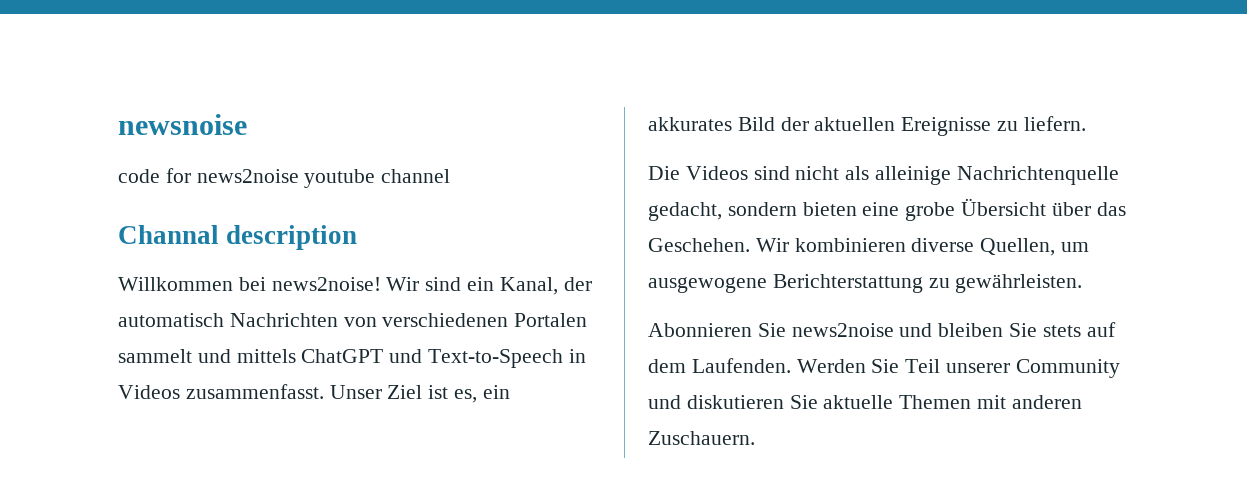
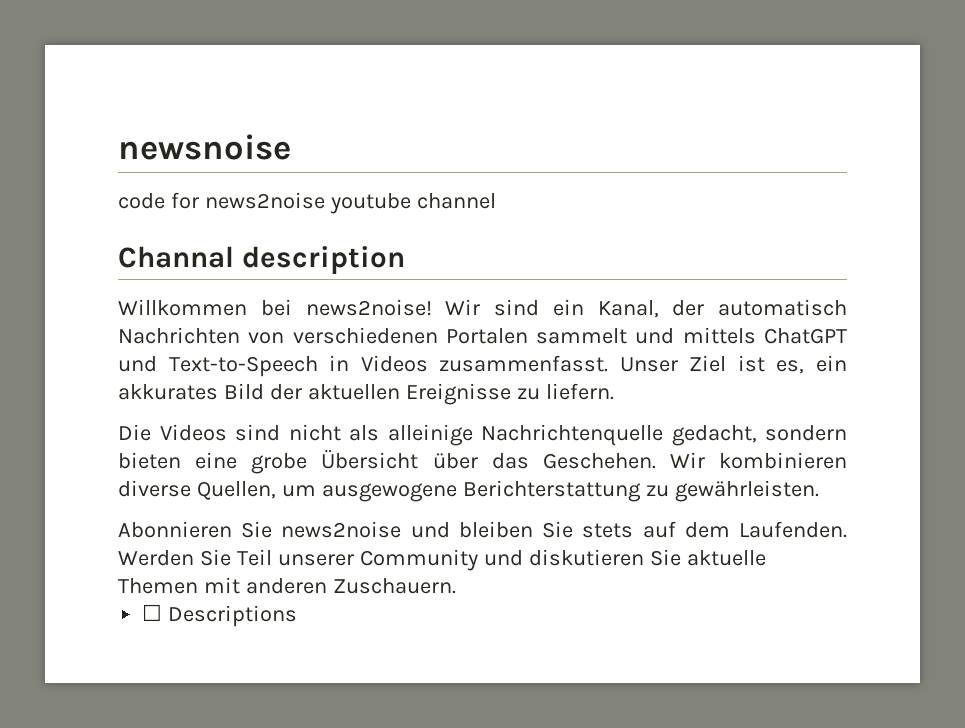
(755, 438) none -> [142,604,298,627] // ☐ Descriptions

